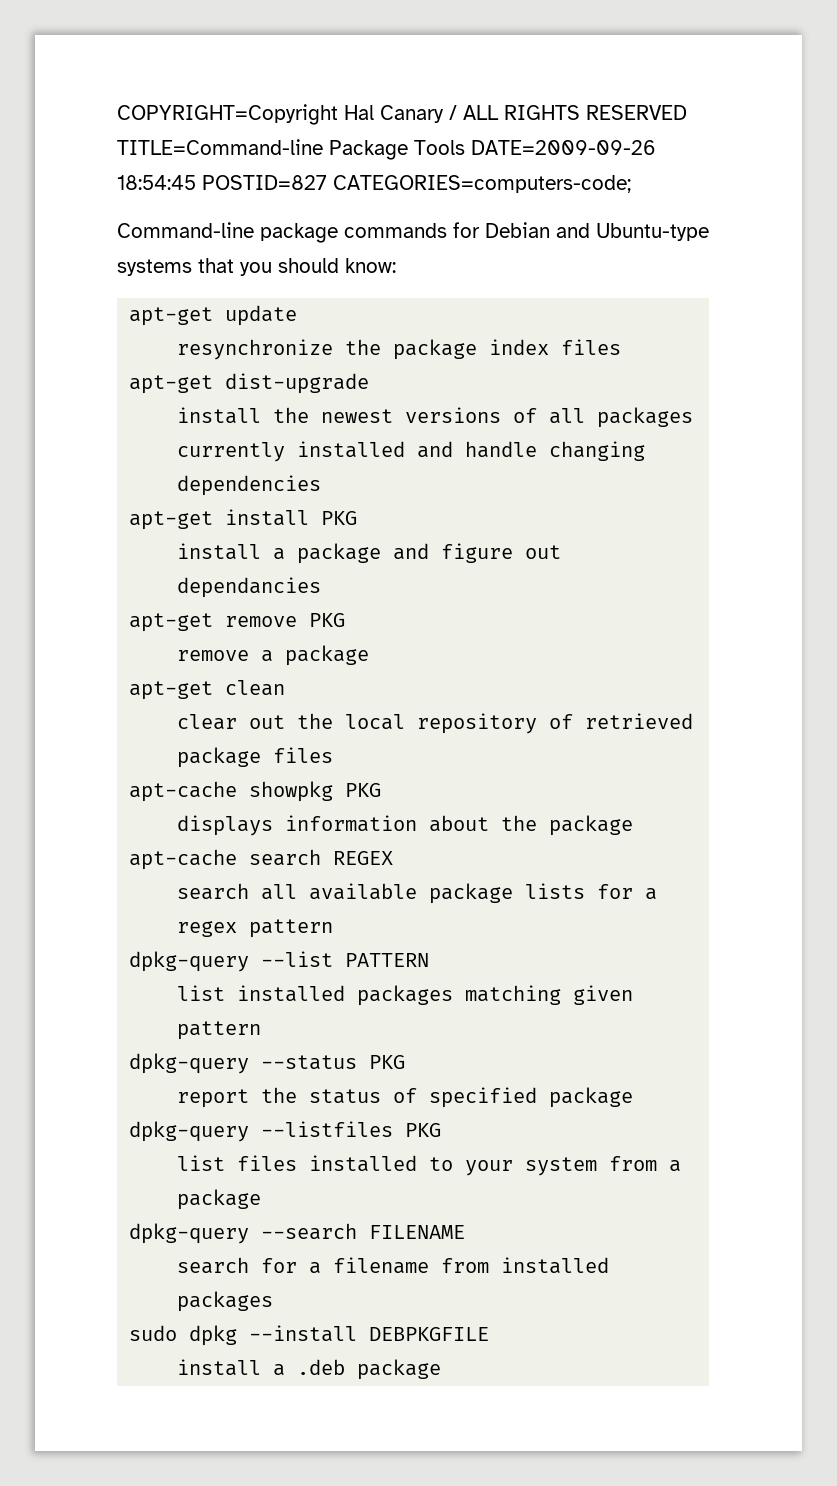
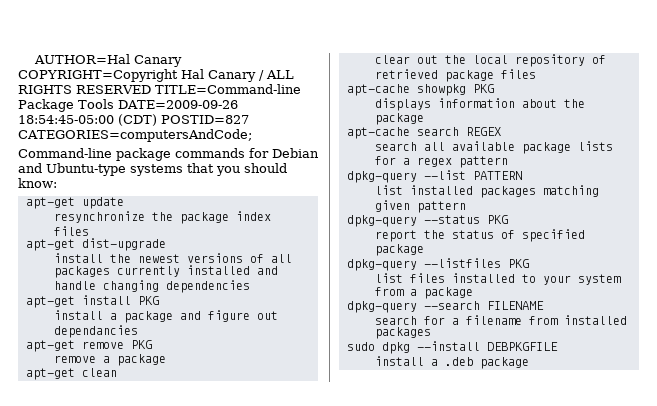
(117, 114) none -> [34,54,183,67] AUTHOR=Hal Canary
[117,175,631,193] 18:54:45 POSTID=827 CATEGORIES=computers-code; -> [18,114,249,126] [18,129,252,142] 18:54:45-05:00 (CDT) POSTID=827 CATEGORIES=computersAndCode;

